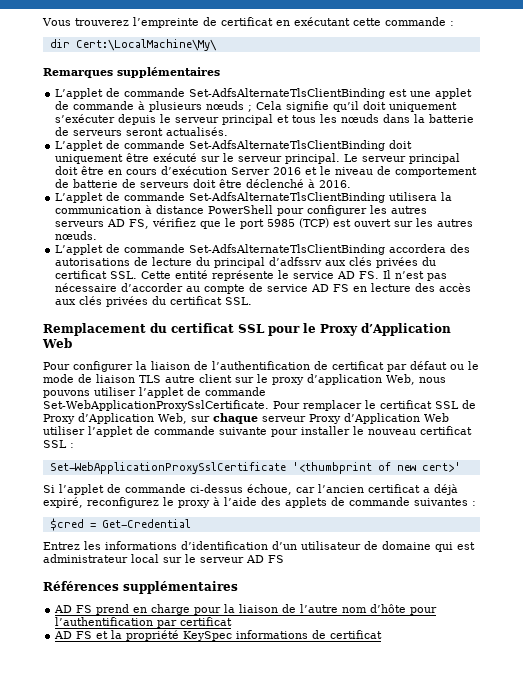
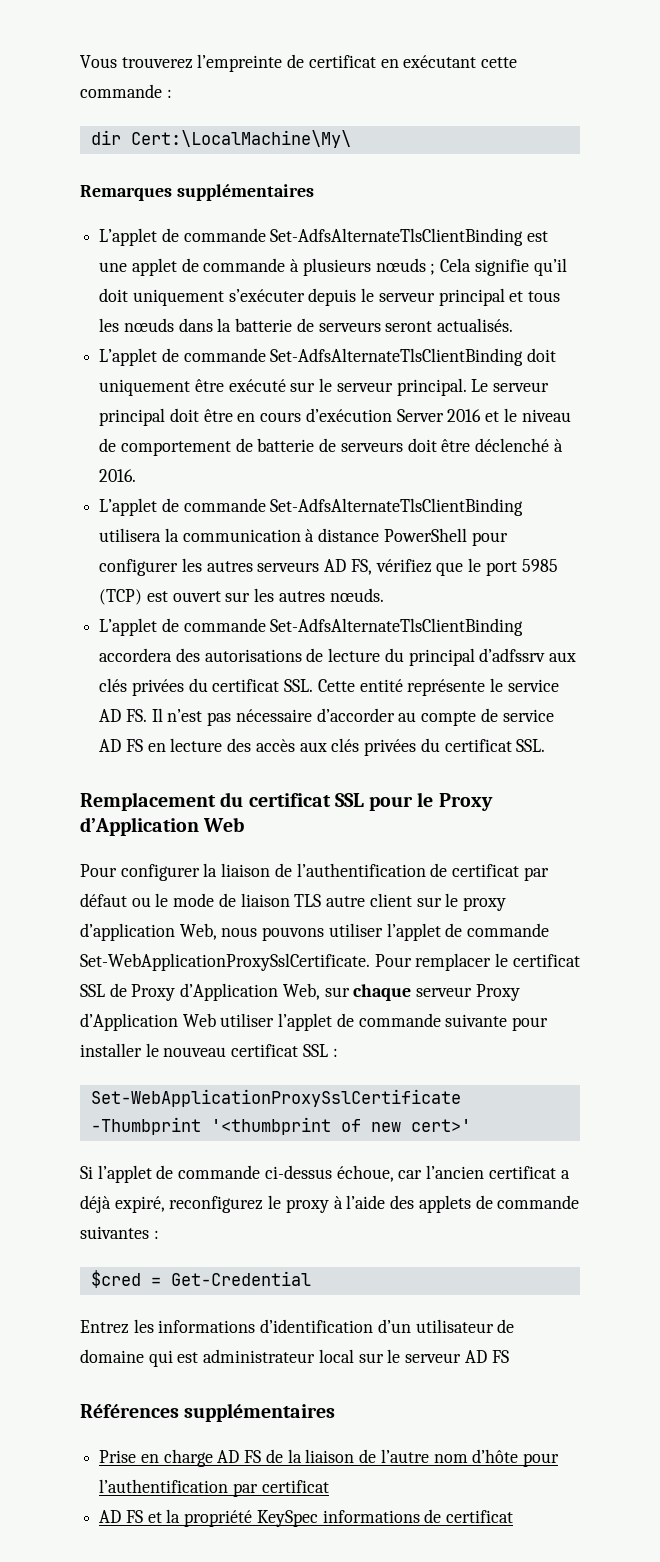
(286, 468) none -> [90,1117,201,1135] -Thumbprint
[54,604,222,615] AD FS prend en charge pour -> [99,1449,283,1467] Prise en charge AD FS de

